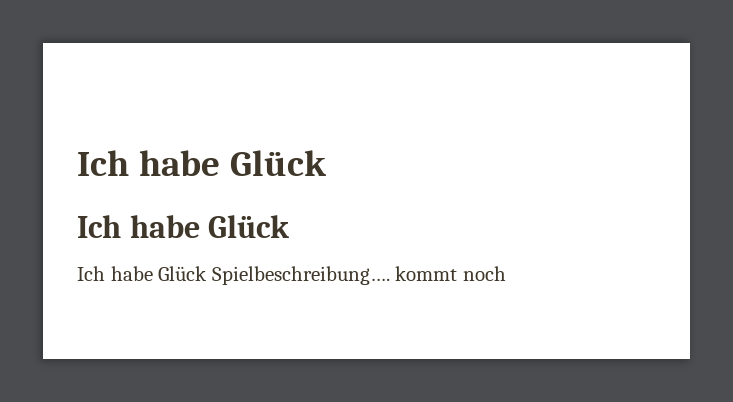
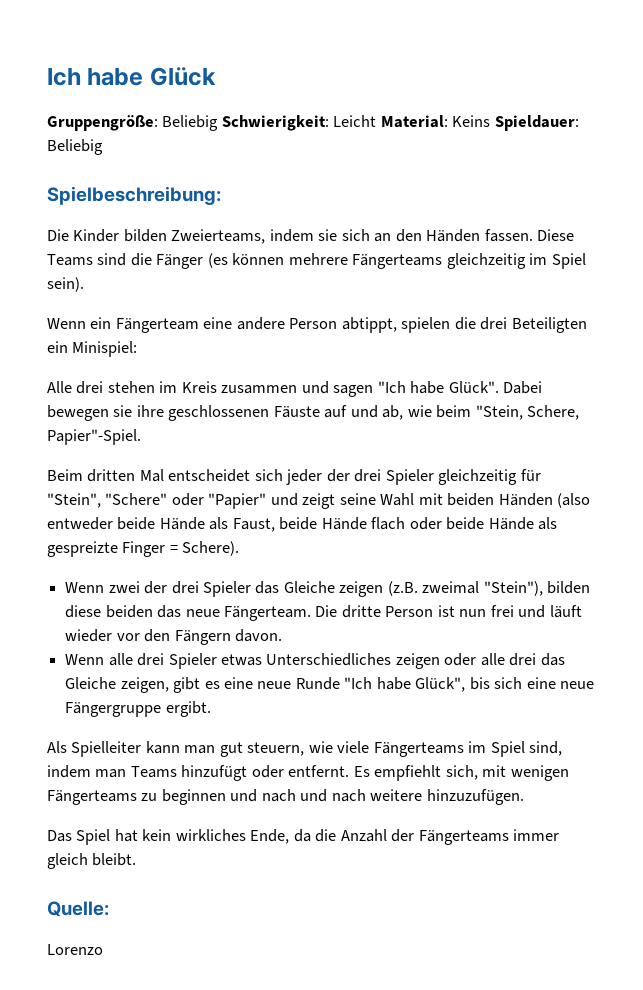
[77,150,327,176] [77,215,291,238] [77,266,506,285] Ich habe Glück // Ich habe Glück // Ich habe Glück Spielbeschreibung…. kommt noch -> [47,67,216,86] [47,115,579,131] [47,139,103,155] [47,186,221,205] [47,229,575,244] [47,253,586,269] [47,277,84,292] [47,317,587,333] [47,341,138,357] [47,381,543,397] [47,405,580,421] [47,429,141,445] [47,469,541,485] [47,493,591,509] [47,517,558,532] [47,541,240,557] [65,581,591,597] [65,605,582,621] [65,629,282,645] [65,653,565,669] [65,677,595,693] [65,701,211,717] [47,741,563,757] [47,765,569,781] [47,789,524,805] [47,829,560,845] [47,853,137,869] [47,901,109,917] [47,944,103,955] Ich habe Glück // Gruppengröße: Beliebig Schwierigkeit: Leicht Material: Keins Spieldauer: Beliebig // Spielbeschreibung: // Die Kinder bilden Zweierteams, indem sie sich an den Händen fassen. Diese Teams sind die Fänger (es können mehrere Fängerteams gleichzeitig im Spiel sein). // Wenn ein Fängerteam eine andere Person abtippt, spielen die drei Beteiligten ein Minispiel: // Alle drei stehen im Kreis zusammen und sagen "Ich habe Glück". Dabei bewegen sie ihre geschlossenen Fäuste auf und ab, wie beim "Stein, Schere, Papier"-Spiel. // Beim dritten Mal entscheidet sich jeder der drei Spieler gleichzeitig für "Stein", "Schere" oder "Papier" und zeigt seine Wahl mit beiden Händen (also entweder beide Hände als Faust, beide Hände flach oder beide Hände als gespreizte Finger = Schere). // Wenn zwei der drei Spieler das Gleiche zeigen (z.B. zweimal "Stein"), bilden diese beiden das neue Fängerteam. Die dritte Person ist nun frei und läuft wieder vor den Fängern davon. // Wenn alle drei Spieler etwas Unterschiedliches zeigen oder alle drei das Gleiche zeigen, gibt es eine neue Runde "Ich habe Glück", bis sich eine neue Fängergruppe ergibt. // Als Spielleiter kann man gut steuern, wie viele Fängerteams im Spiel sind, indem man Teams hinzufügt oder entfernt. Es empfiehlt sich, mit wenigen Fängerteams zu beginnen und nach und nach weitere hinzuzufügen. // Das Spiel hat kein wirkliches Ende, da die Anzahl der Fängerteams immer gleich bleibt. // Quelle: // Lorenzo

